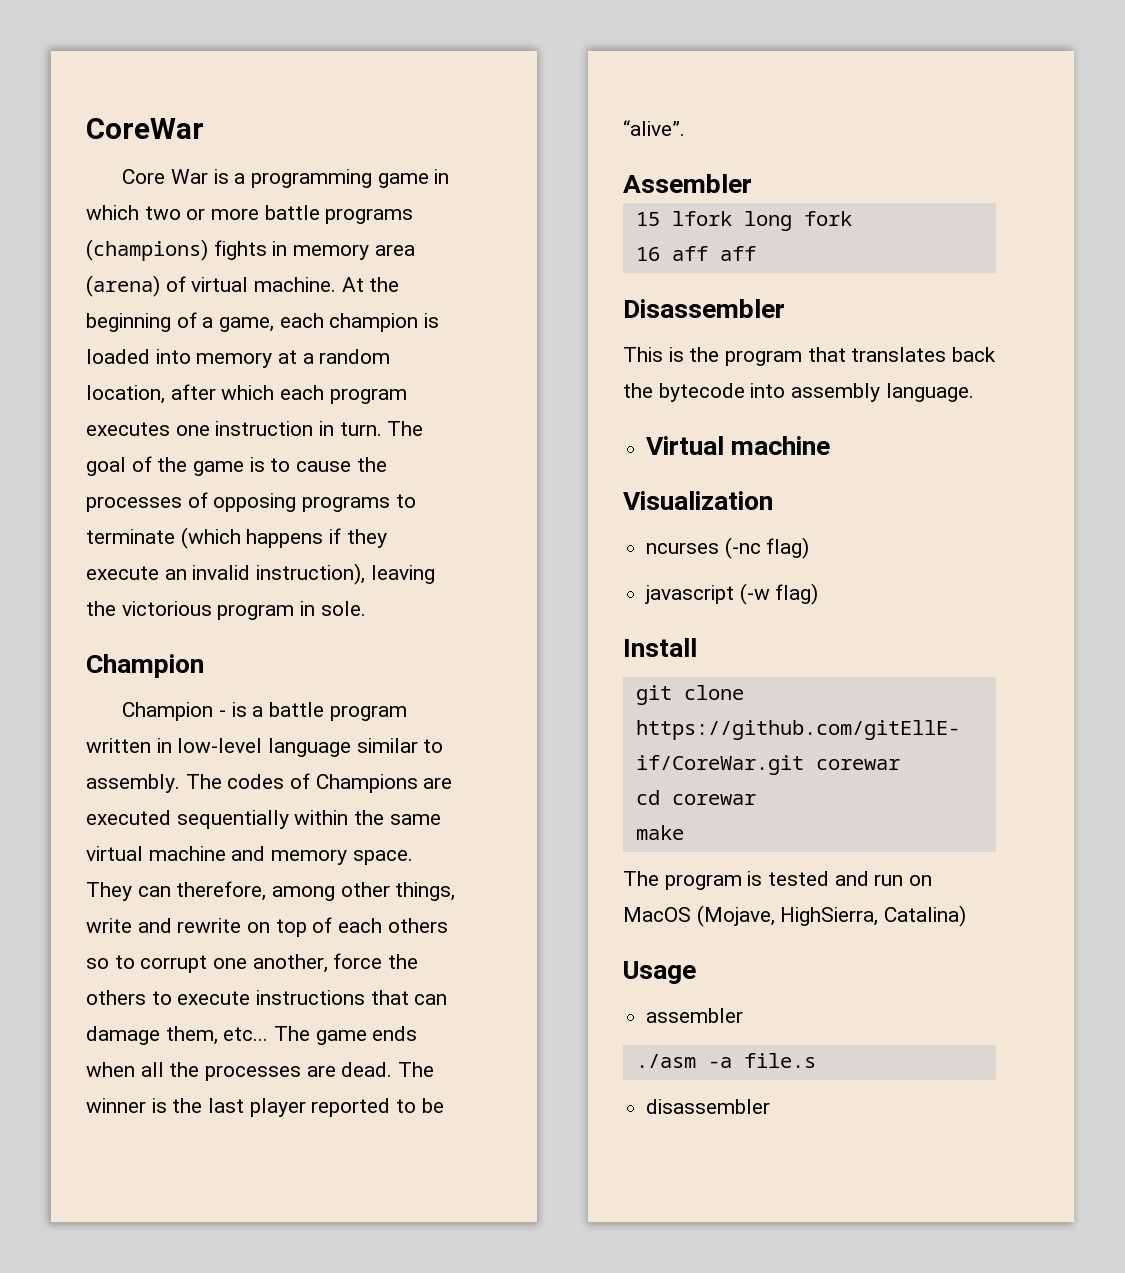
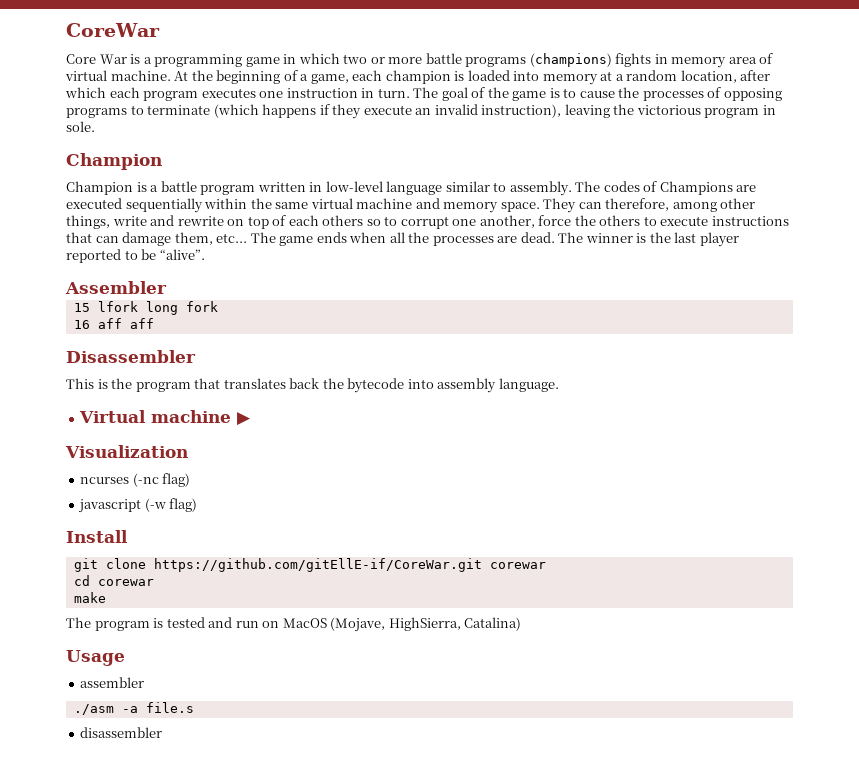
[86,275,160,297] (arena) -> (757, 60) none
[218,710,226,717] - -> (133, 188) none
(831, 445) none -> [237,412,252,426] ▶

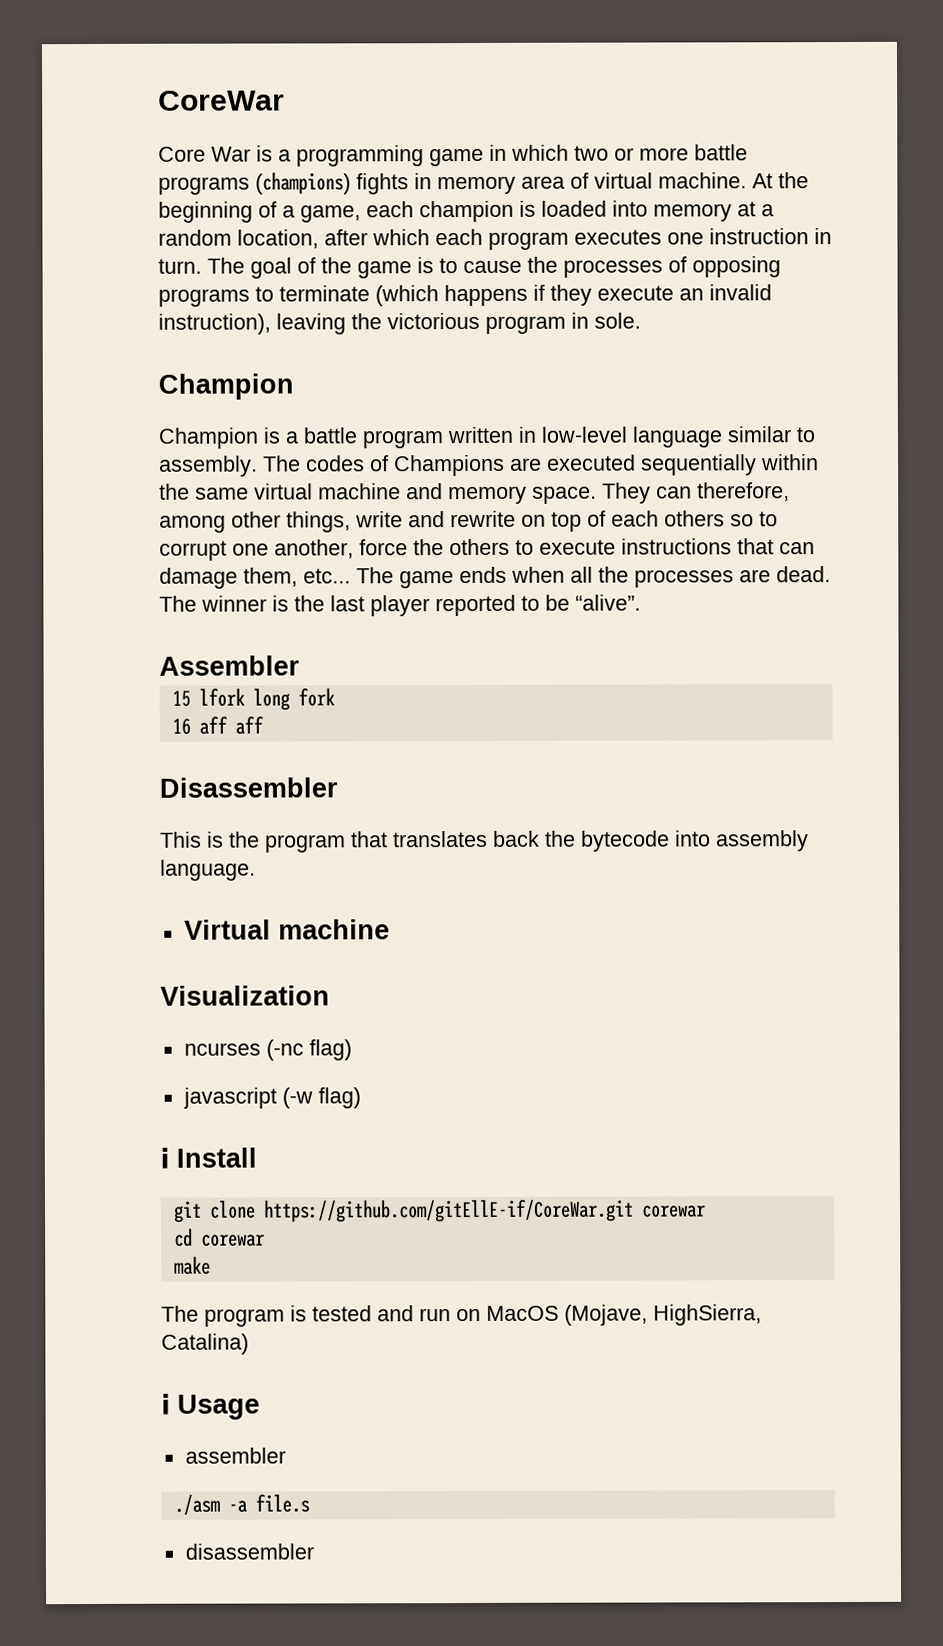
[237,412,252,426] ▶ -> (390, 929) none
(198, 505) none -> [160,1147,169,1169] ℹ
(522, 624) none -> [161,1393,170,1415] ℹ

